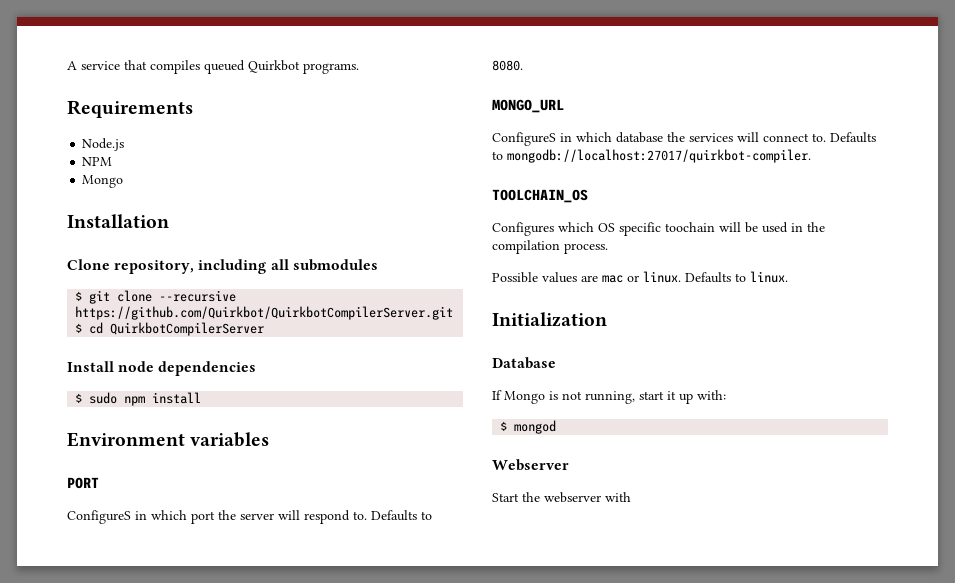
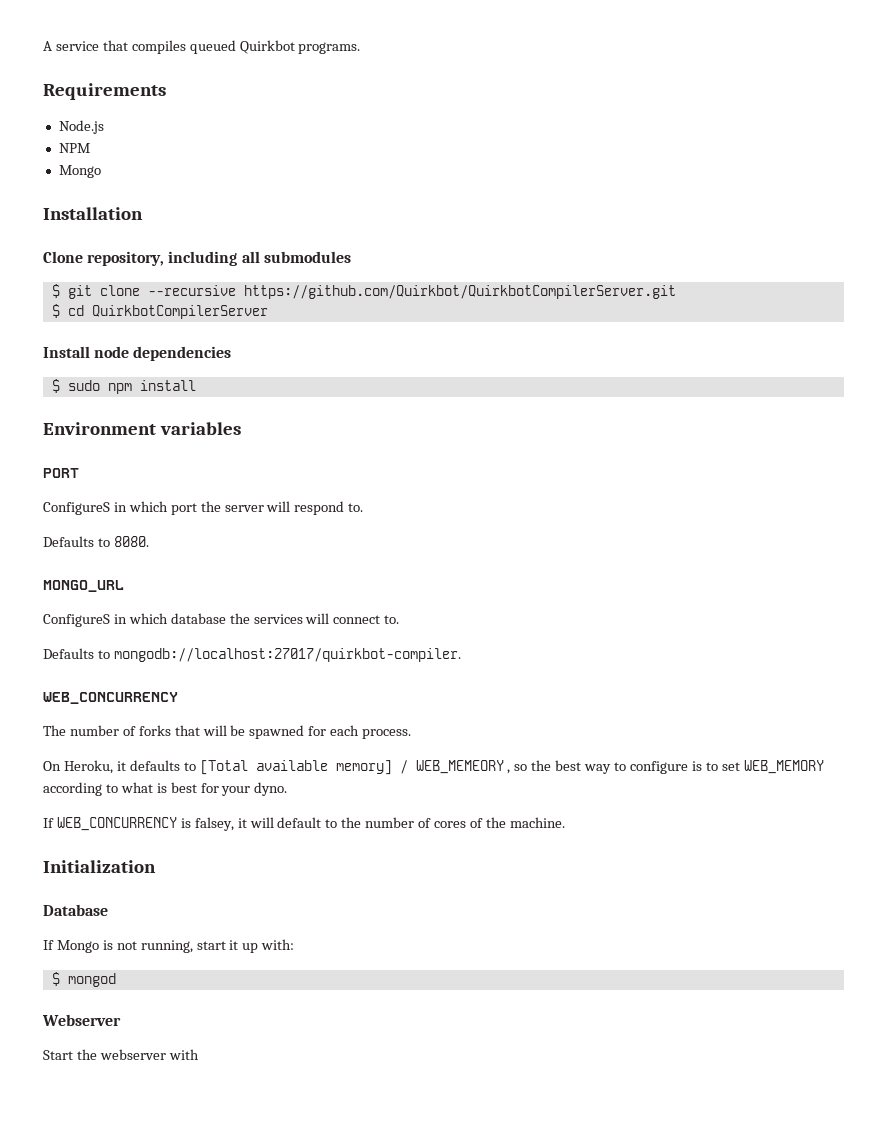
(367, 515) none -> (364, 507) //
(826, 137) none -> (400, 619) //
[492,189,588,203] [492,222,825,236] [492,240,608,254] [492,271,788,283] TOOLCHAIN_OS // Configures which OS specific toochain will be used in the compilation process. // Possible values are mac or linux. Defaults to linux. -> [43,692,178,704] [43,725,412,739] [43,760,824,775] [43,782,288,796] [43,817,565,831] WEB_CONCURRENCY // The number of forks that will be spawned for each process. // On Heroku, it defaults to [Total available memory] / WEB_MEMEORY , so the best way to configure is to set WEB_MEMORY according to what is best for your dyno. // If WEB_CONCURRENCY is falsey, it will default to the number of cores of the machine.

